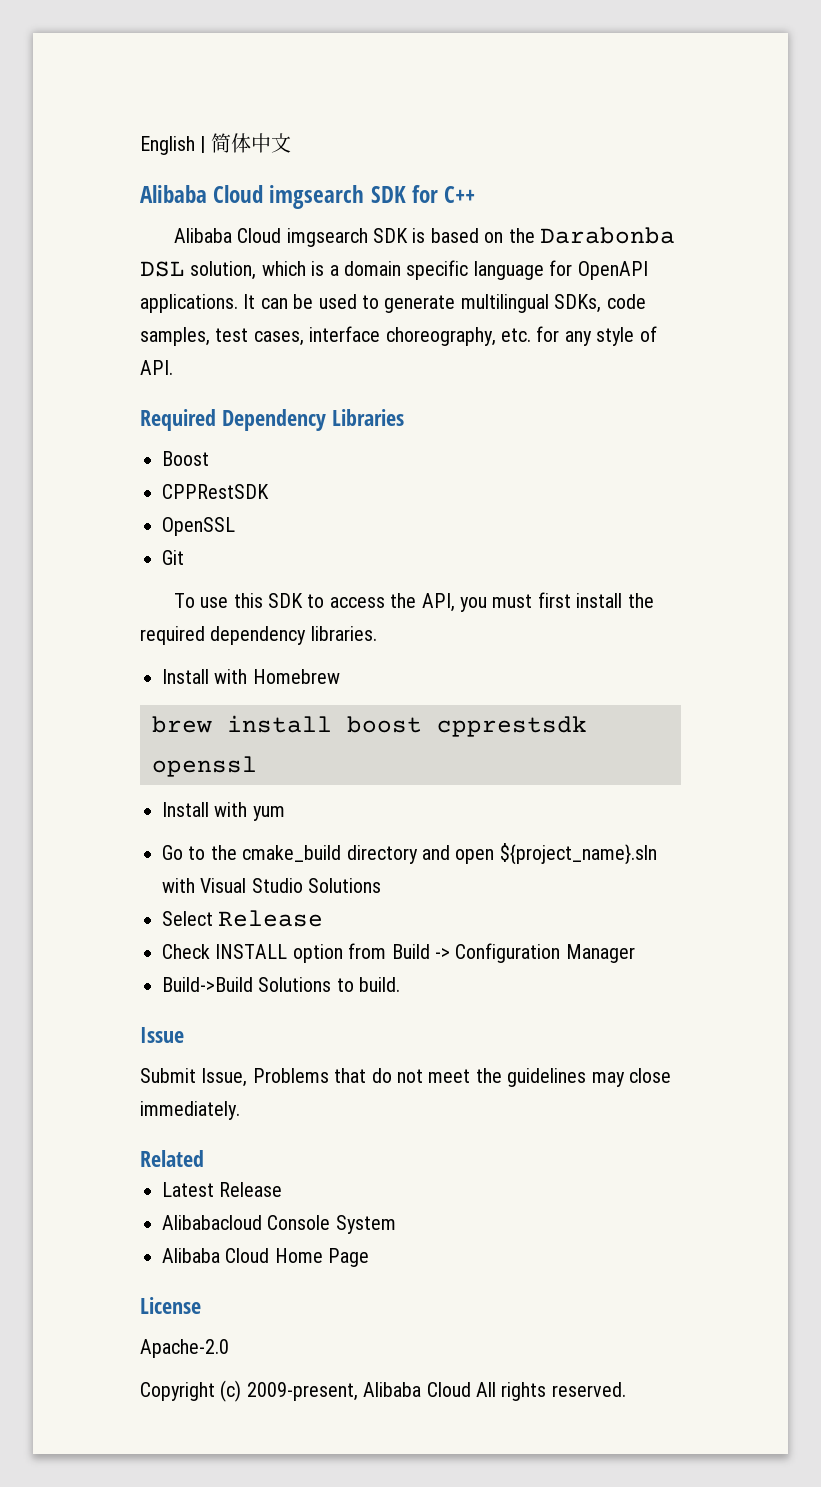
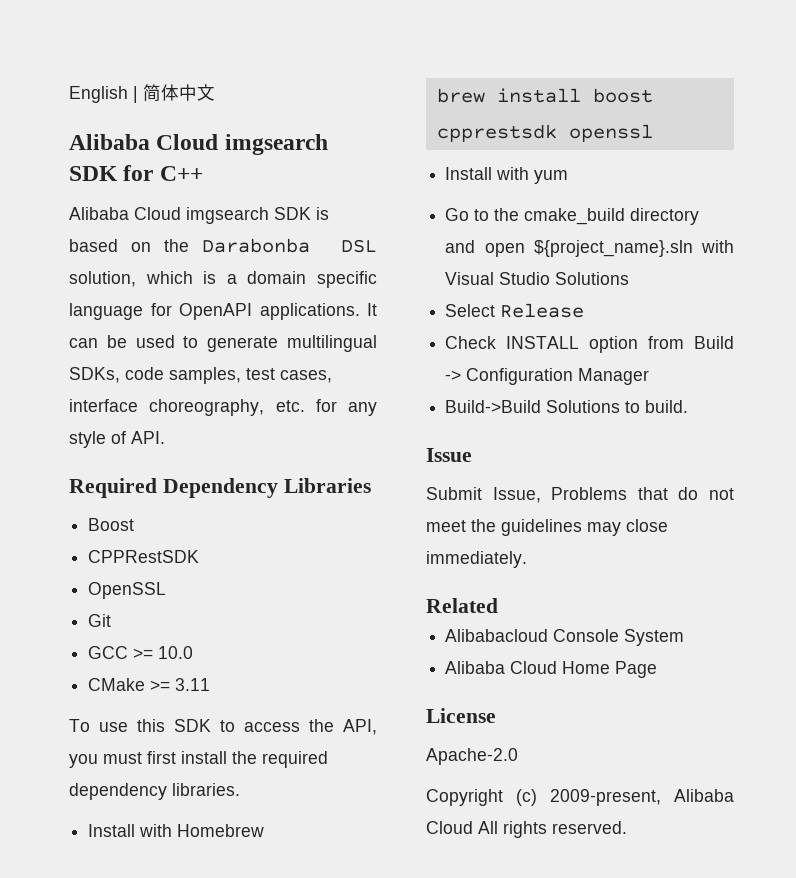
(184, 557) none -> [88,646,194,659] [88,678,211,691] // GCC >= 10.0 // CMake >= 3.11
[162,1182,283,1197] // Latest Release -> (498, 605) none

